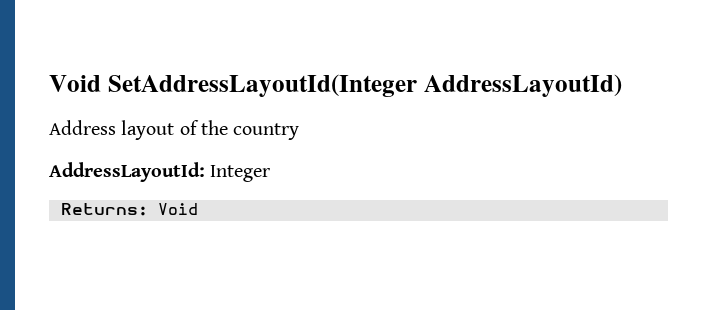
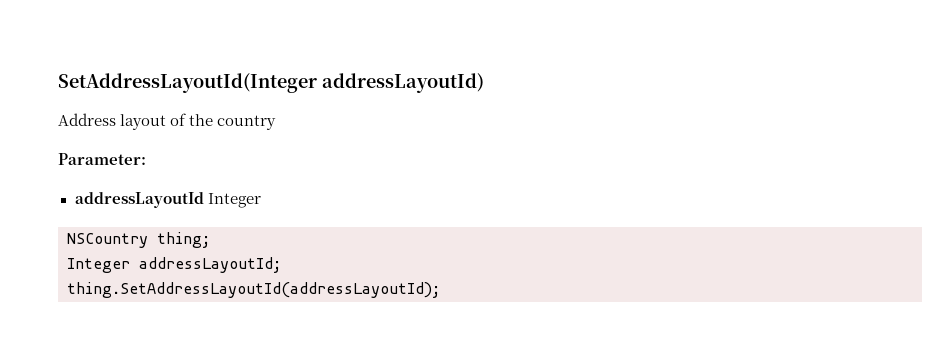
[49,74,622,97] Void SetAddressLayoutId(Integer AddressLayoutId) -> [58,73,484,93] SetAddressLayoutId(Integer addressLayoutId)
[49,162,205,182] AddressLayoutId: -> [58,153,146,165] [74,192,204,208] Parameter: // addressLayoutId
[60,203,198,216] Returns: Void -> [67,232,210,248] [67,257,281,273] [67,282,440,298] NSCountry thing; // Integer addressLayoutId; // thing.SetAddressLayoutId(addressLayoutId);

